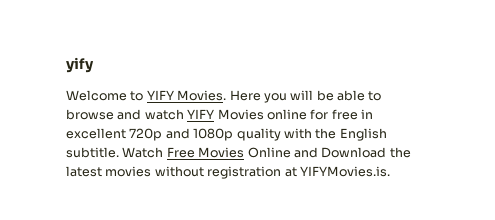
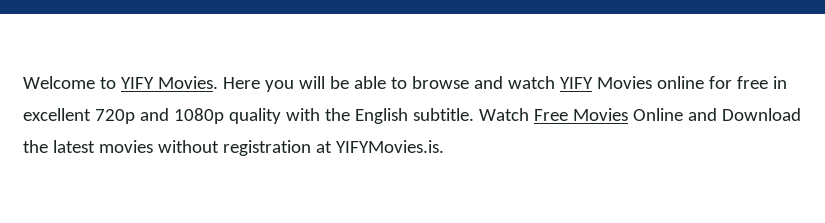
[66,57,94,73] yify // -> (23, 82) none

